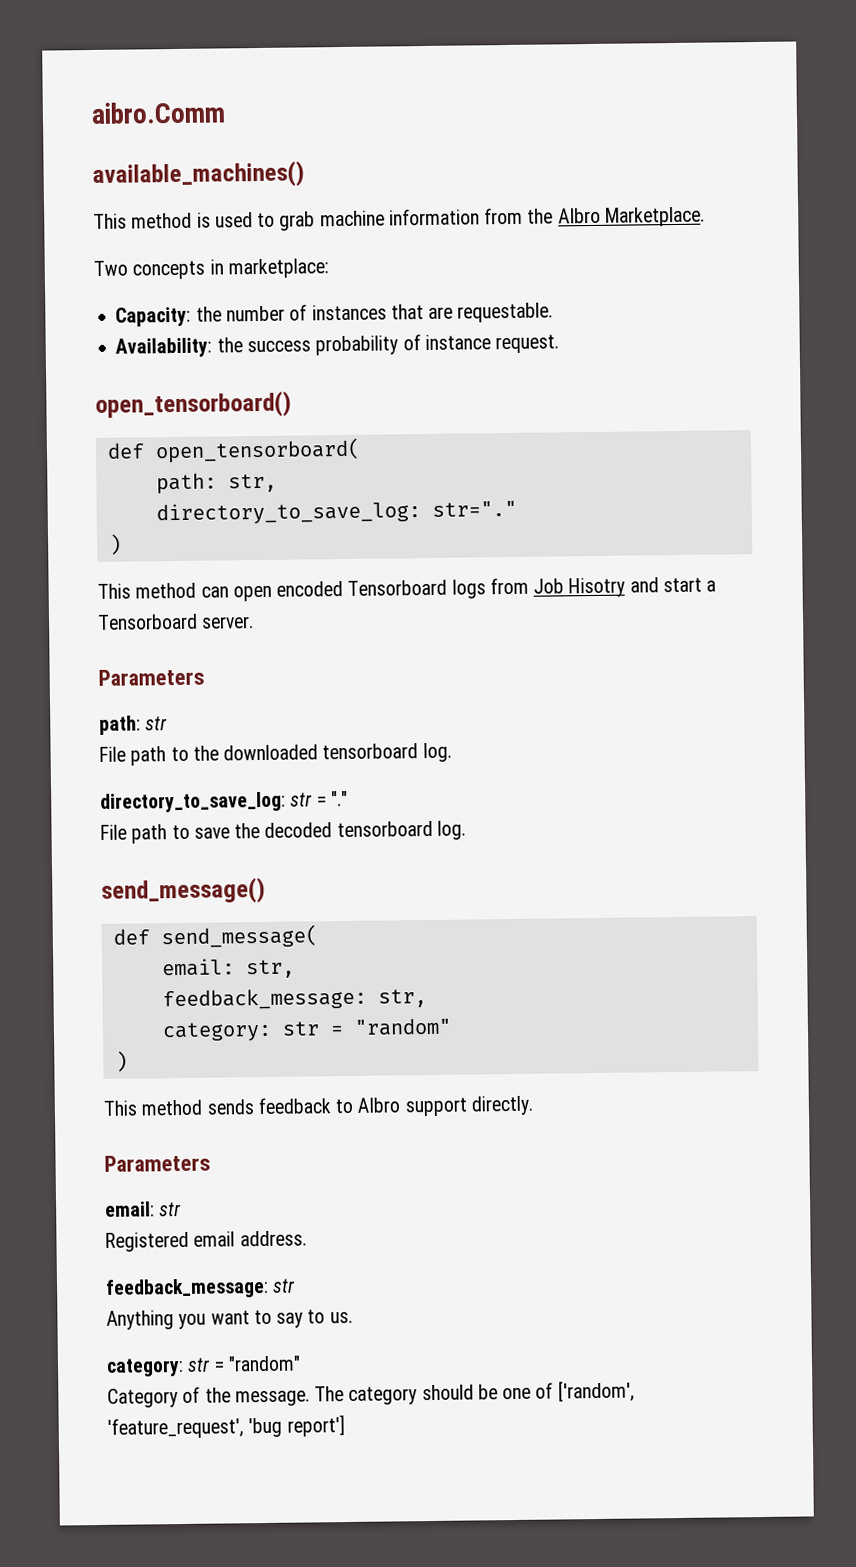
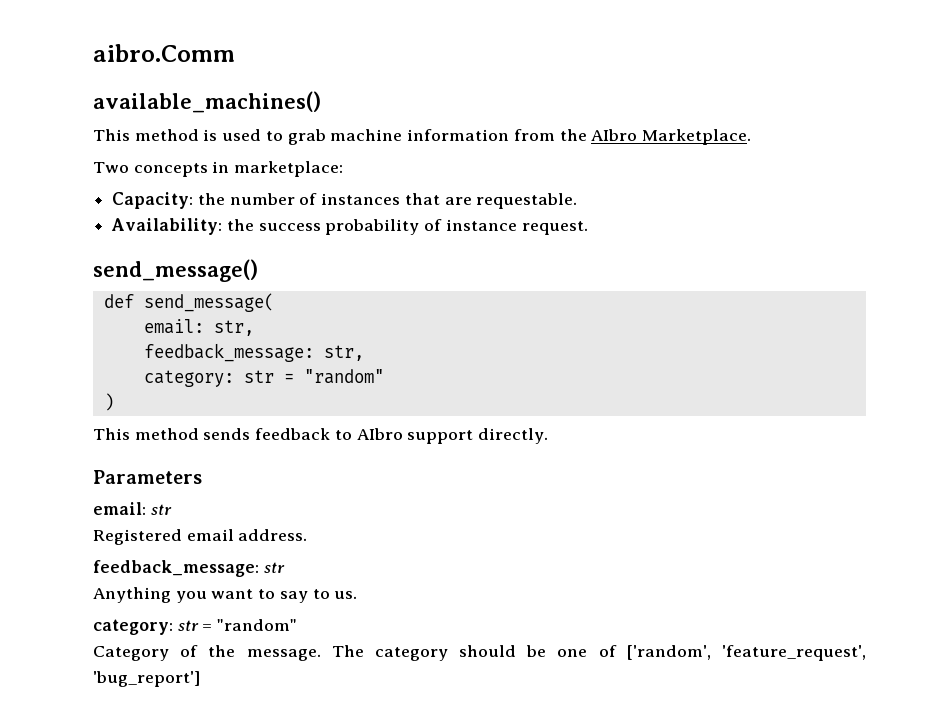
[95,390,292,419] [106,437,361,464] [155,472,277,495] [155,500,517,526] [107,533,122,555] [97,577,717,602] [97,613,255,630] [98,668,205,686] [99,715,169,735] [99,742,452,766] [100,790,348,813] [100,820,466,844] // open_tensorboard() // def open_tensorboard( // path: str, // directory_to_save_log: str="." // ) // This method can open encoded Tensorboard logs from Job Hisotry and start a Tensorboard server. // Parameters // path: str // File path to the downloaded tensorboard log. // directory_to_save_log: str = "." // File path to save the decoded tensorboard log. -> (588, 228) none
[248,1415,345,1438] 'bug report'] -> [93,671,200,687] 'bug_report']

